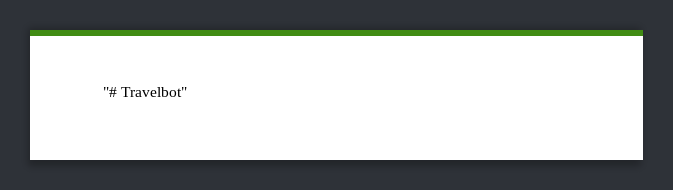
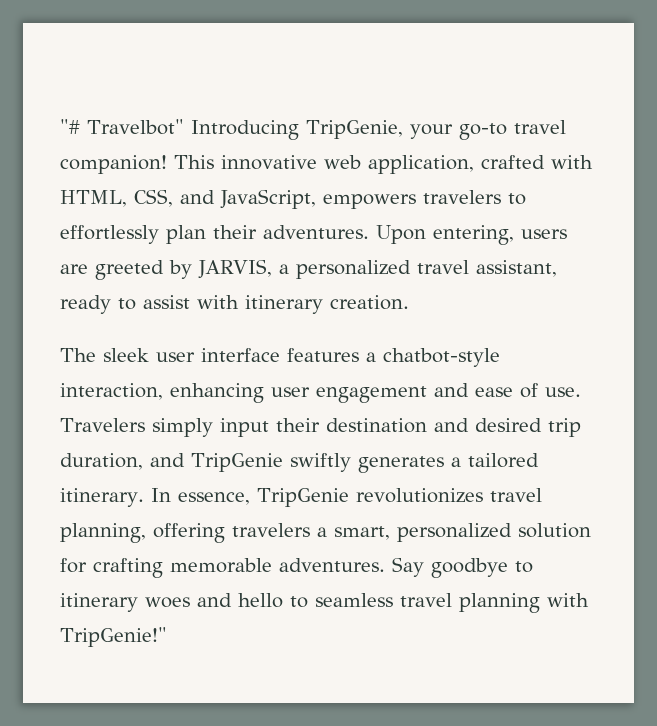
(188, 92) none -> [190,120,566,140] [60,155,593,174] [60,189,526,209] [60,225,567,245] [60,259,557,280] [60,295,409,314] [60,348,500,367] [60,383,581,403] [60,418,581,437] [60,453,539,473] [60,488,542,507] [60,523,591,543] [60,557,533,578] [60,593,589,613] [60,627,167,647] Introducing TripGenie, your go-to travel companion! This innovative web application, crafted with HTML, CSS, and JavaScript, empowers travelers to effortlessly plan their adventures. Upon entering, users are greeted by JARVIS, a personalized travel assistant, ready to assist with itinerary creation. // The sleek user interface features a chatbot-style interaction, enhancing user engagement and ease of use. Travelers simply input their destination and desired trip duration, and TripGenie swiftly generates a tailored itinerary. In essence, TripGenie revolutionizes travel planning, offering travelers a smart, personalized solution for crafting memorable adventures. Say goodbye to itinerary woes and hello to seamless travel planning with TripGenie!"

